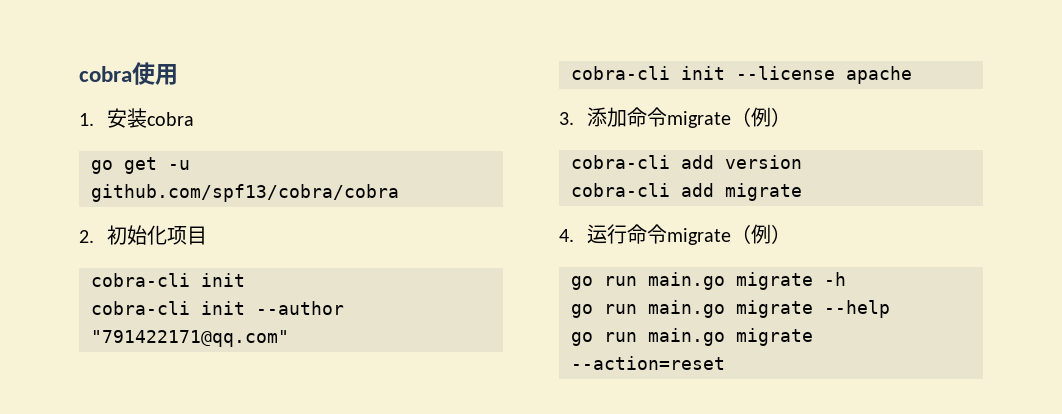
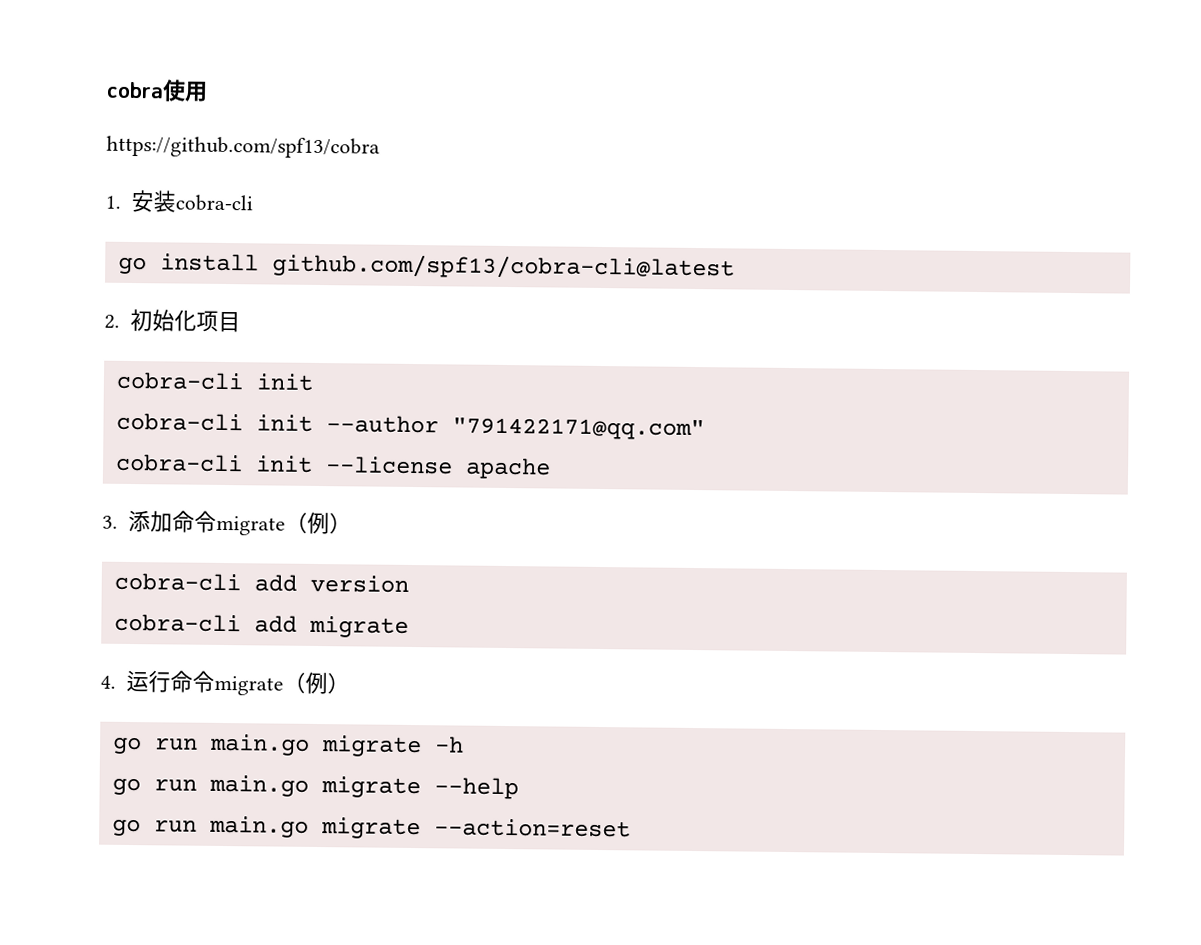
(178, 74) none -> [106,135,380,159] // https://github.com/spf13/cobra
[147,112,195,126] [91,157,190,174] [91,184,399,202] cobra // go get -u github.com/spf13/cobra/cobra -> [175,194,254,212] [117,253,735,281] cobra-cli // go install github.com/spf13/cobra-cli@latest

